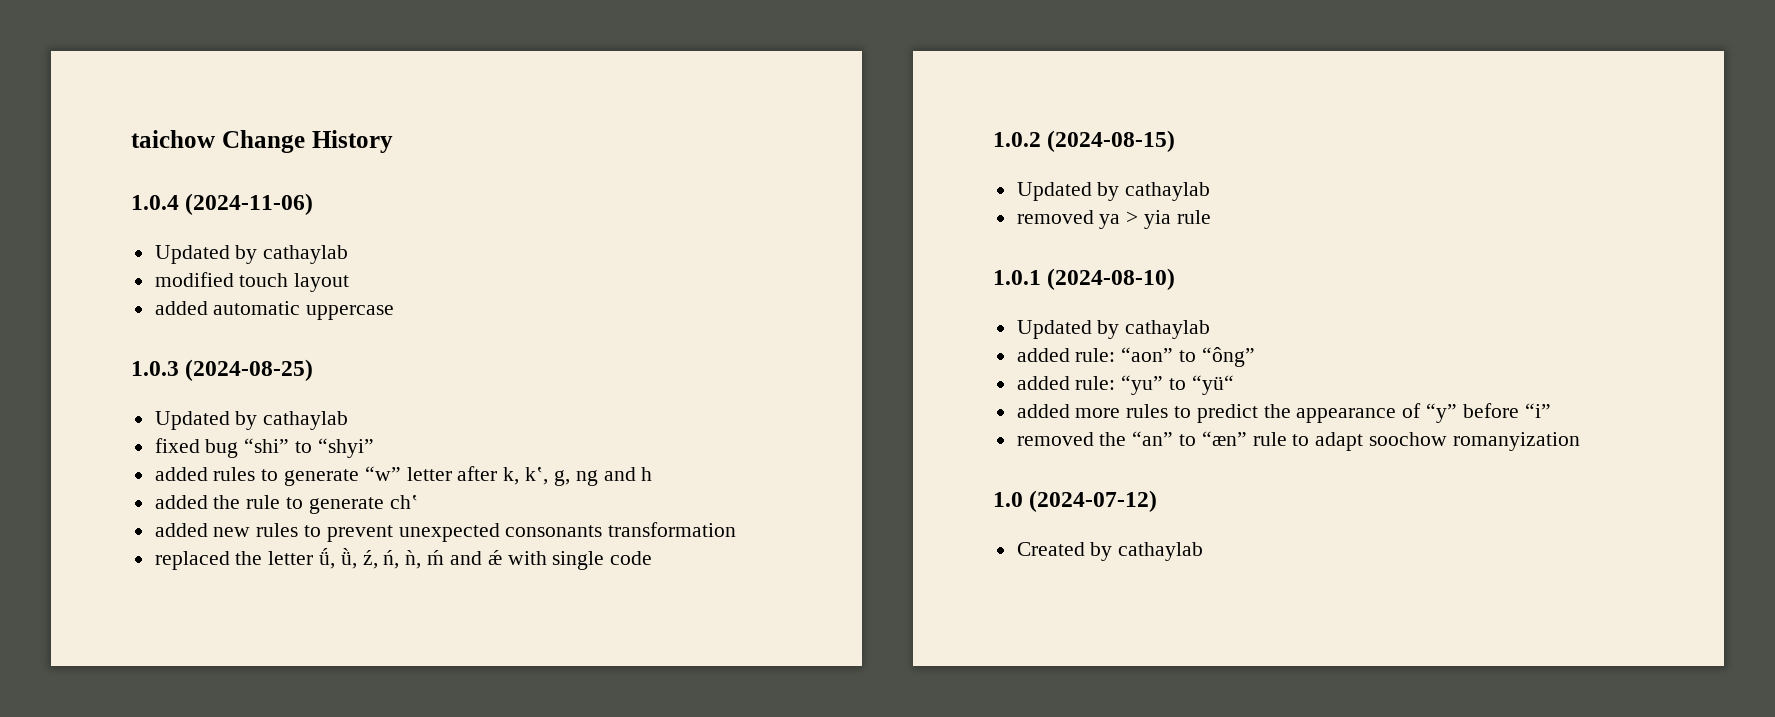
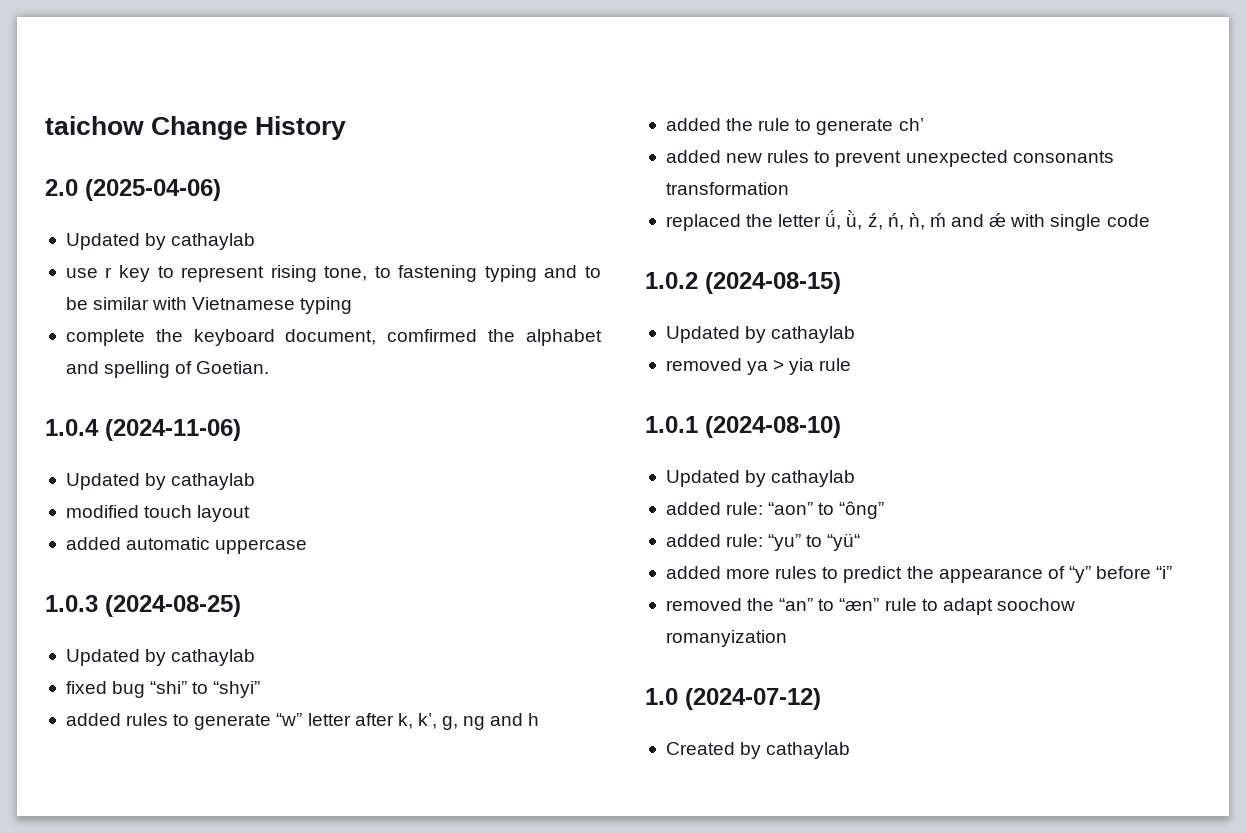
(393, 141) none -> [45,179,221,201] [65,233,256,250] [65,265,601,282] [65,297,353,314] [65,329,603,346] [65,361,270,378] // 2.0 (2025-04-06) // Updated by cathaylab // use r key to represent rising tone, to fastening typing and to be similar with Vietnamese typing // complete the keyboard document, comfirmed the alphabet and spelling of Goetian.

